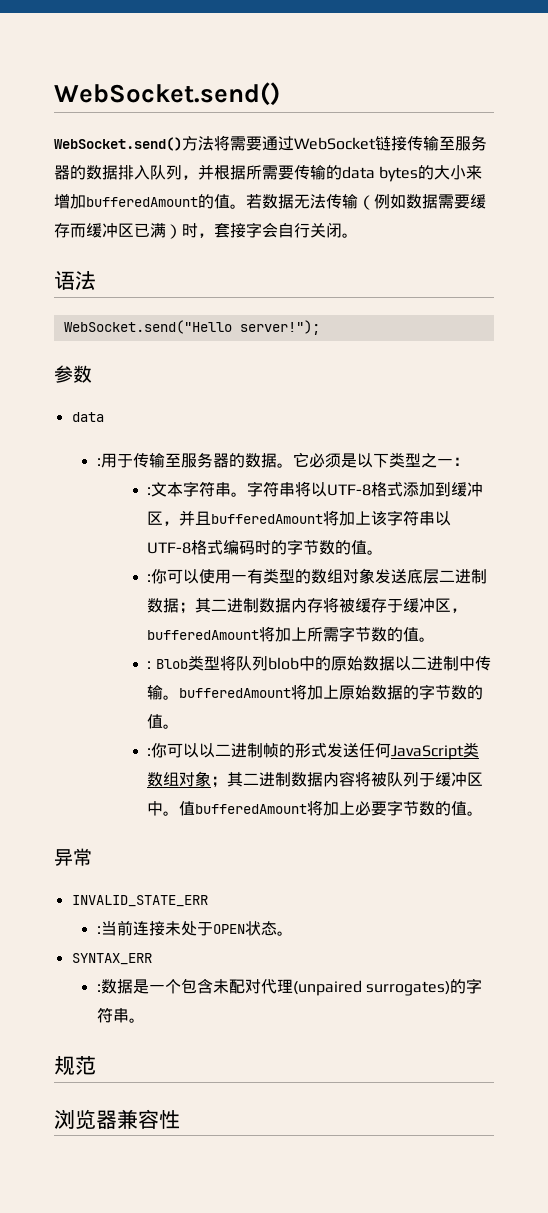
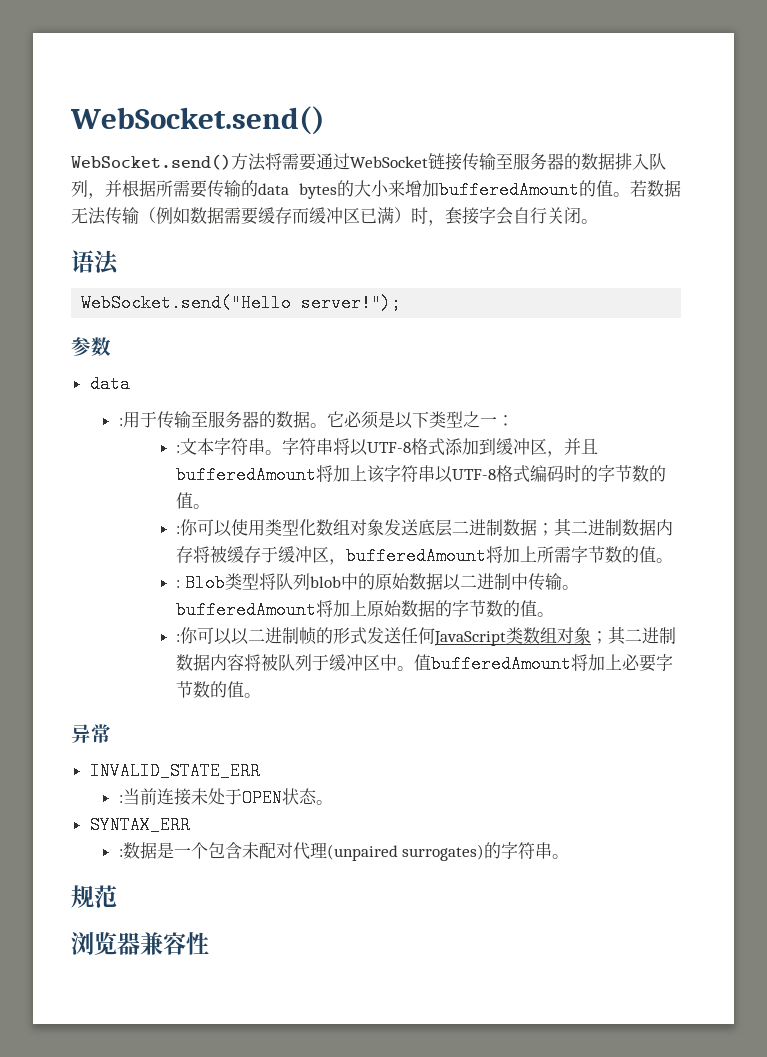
[231,568,312,584] 一有类型的 -> [265,519,317,536] 类型化

